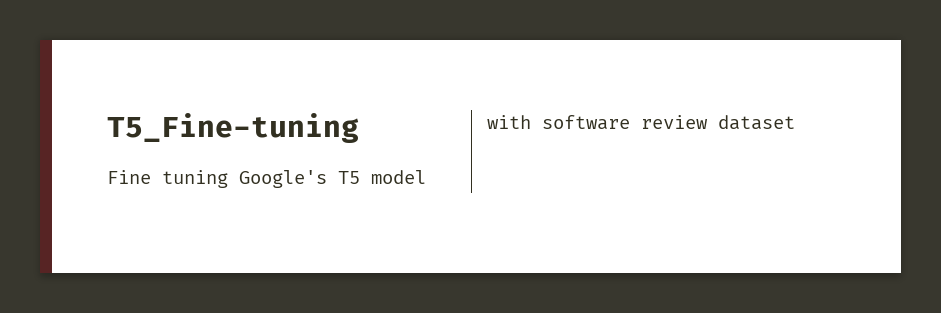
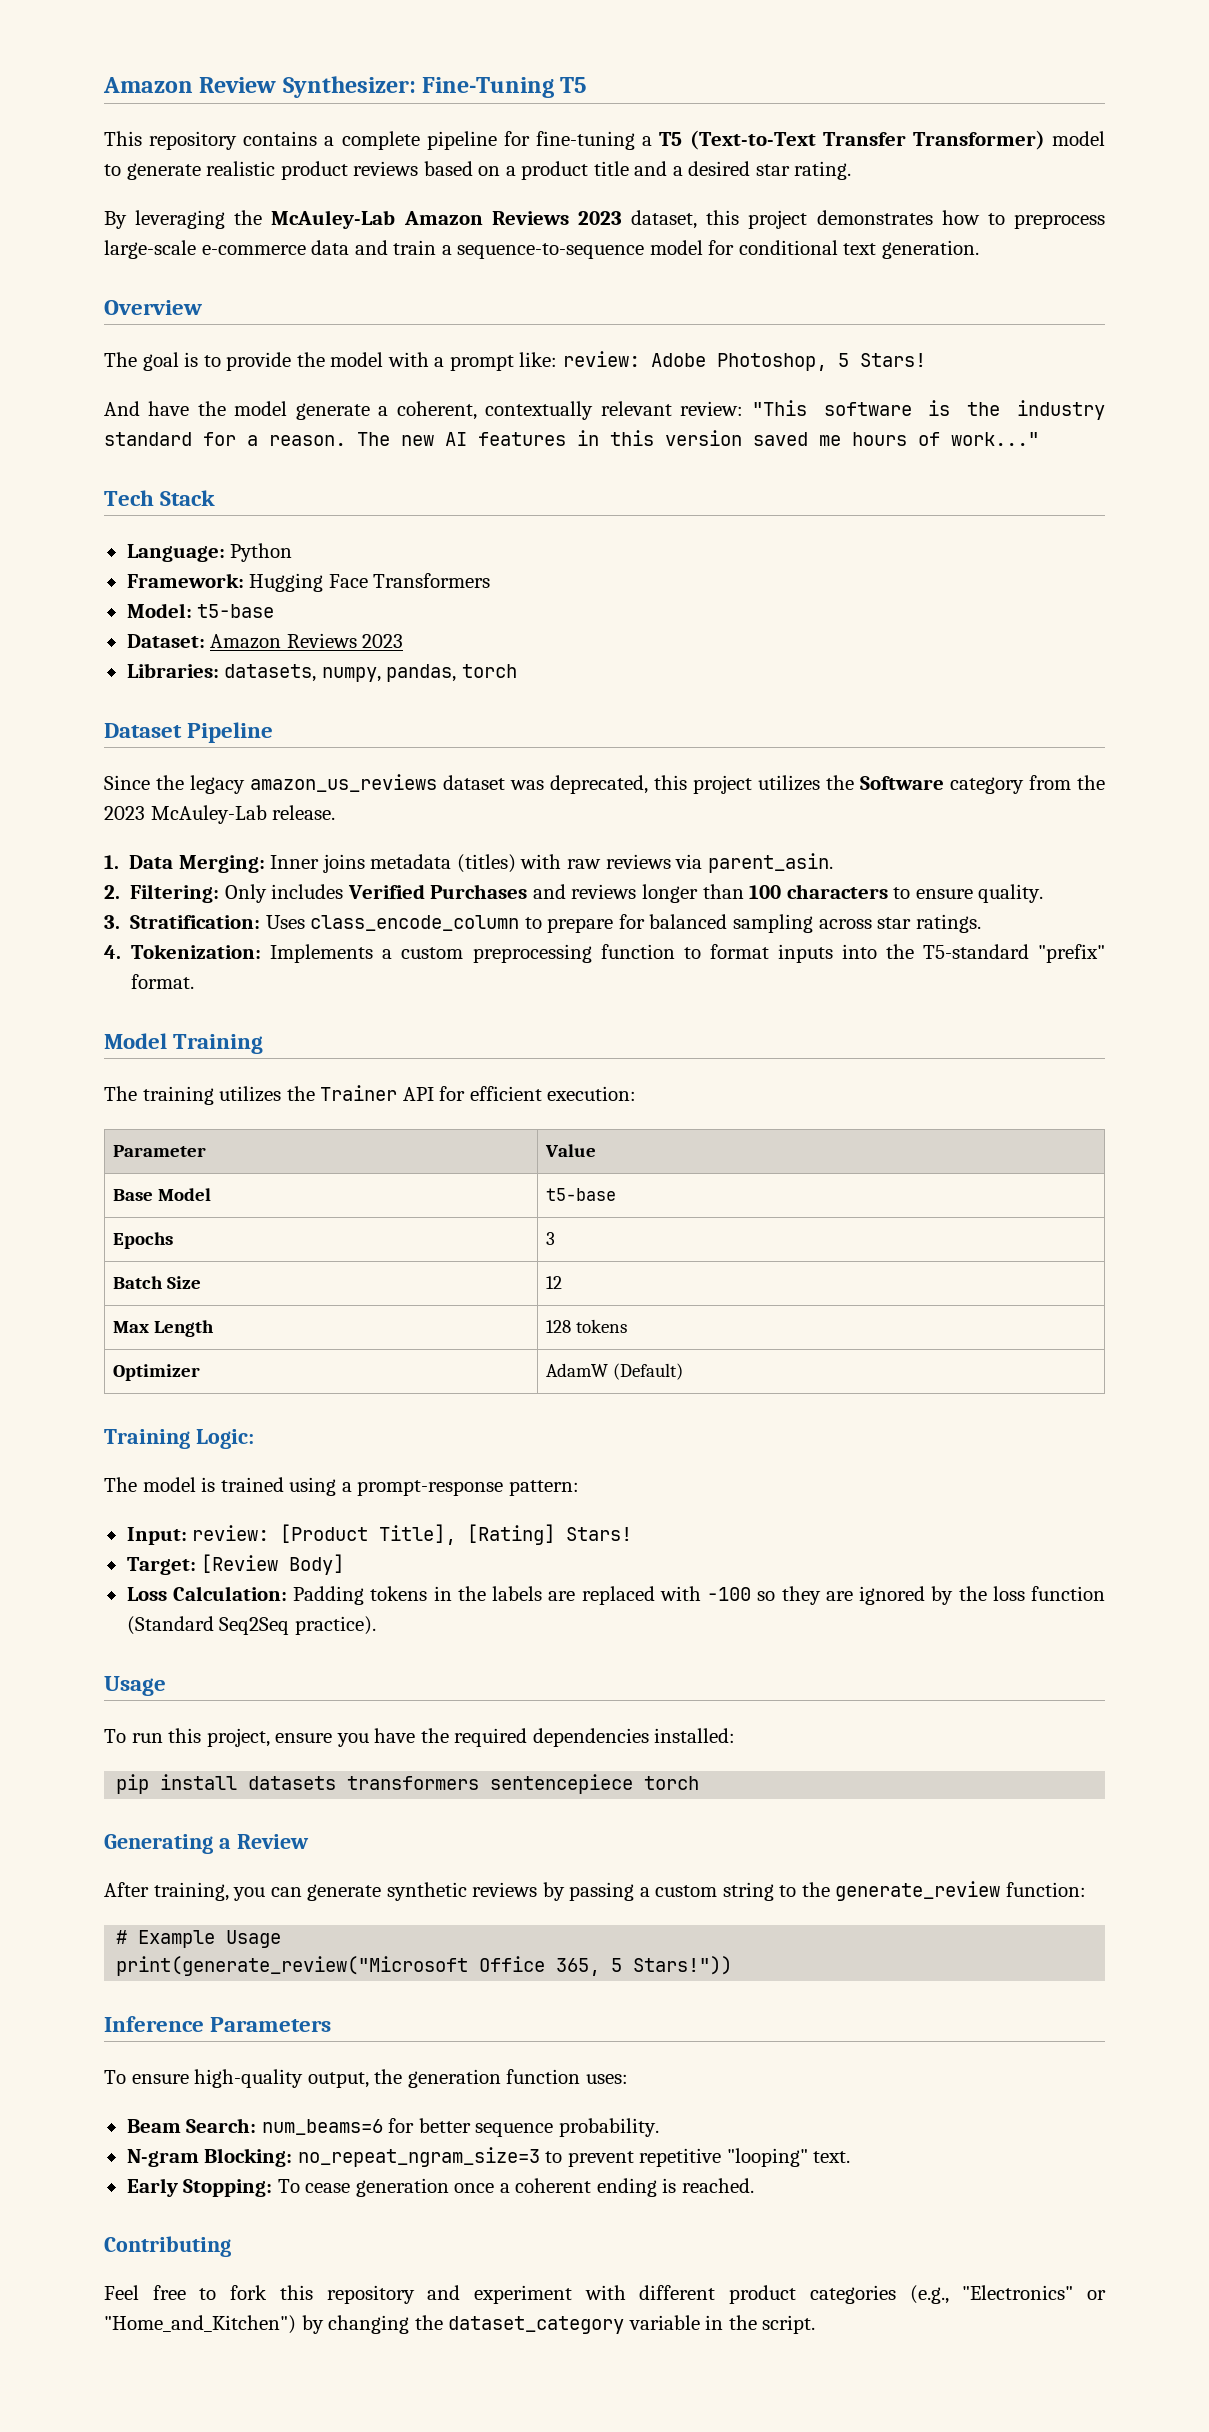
[107,113,359,143] [107,170,426,188] [487,115,795,130] T5_Fine-tuning // Fine tuning Google's T5 model with software review dataset -> [103,76,587,98] [104,130,1106,150] [104,161,852,180] [104,210,1106,229] [104,240,979,259] [104,300,202,315] [104,351,926,371] [104,400,1105,420] [104,430,1039,446] [104,490,216,506] [126,543,293,562] [126,573,491,592] [126,603,275,618] [126,633,404,649] [126,663,517,682] [104,722,274,743] [104,774,1105,794] [104,805,336,824] [104,853,833,873] [104,884,1044,903] [104,914,981,933] [104,944,1105,963] [131,974,195,989] [104,1033,264,1054] [104,1085,637,1105] [113,1145,207,1157] [545,1144,597,1157] [113,1188,212,1201] [546,1188,617,1201] [113,1232,174,1249] [546,1232,556,1245] [113,1276,202,1289] [546,1276,563,1289] [113,1320,215,1337] [546,1319,628,1333] [113,1364,201,1381] [546,1363,684,1380] [104,1429,254,1449] [104,1477,579,1496] [126,1524,633,1545] [126,1554,345,1575] [126,1586,1106,1605] [126,1616,376,1635] [104,1676,166,1696] [104,1728,736,1747] [116,1774,700,1794] [104,1834,309,1854] [104,1881,1087,1901] [116,1930,282,1948] [116,1956,733,1976] [104,2016,332,2032] [104,2069,628,2088] [126,2118,659,2137] [126,2147,851,2167] [126,2178,754,2197] [104,2236,231,2257] [104,2285,1106,2304] [104,2315,816,2334] Amazon Review Synthesizer: Fine-Tuning T5 // This repository contains a complete pipeline for fine-tuning a T5 (Text-to-Text Transfer Transformer) model to generate realistic product reviews based on a product title and a desired star rating. // By leveraging the McAuley-Lab Amazon Reviews 2023 dataset, this project demonstrates how to preprocess large-scale e-commerce data and train a sequence-to-sequence model for conditional text generation. // Overview // The goal is to provide the model with a prompt like: review: Adobe Photoshop, 5 Stars! // And have the model generate a coherent, contextually relevant review: "This software is the industry standard for a reason. The new AI features in this version saved me hours of work..." // Tech Stack // Language: Python // Framework: Hugging Face Transformers // Model: t5-base // Dataset: Amazon Reviews 2023 // Libraries: datasets, numpy, pandas, torch // Dataset Pipeline // Since the legacy amazon_us_reviews dataset was deprecated, this project utilizes the Software category from the 2023 McAuley-Lab release. // 1. Data Merging: Inner joins metadata (titles) with raw reviews via parent_asin. // 2. Filtering: Only includes Verified Purchases and reviews longer than 100 characters to ensure quality. // 3. Stratification: Uses class_encode_column to prepare for balanced sampling across star ratings. // 4. Tokenization: Implements a custom preprocessing function to format inputs into the T5-standard "prefix" format. // Model Training // The training utilizes the Trainer API for efficient execution: // Parameter | Value // Base Model | t5-base // Epochs | 3 // Batch Size | 12 // Max Length | 128 tokens // Optimizer | AdamW (Default) // Training Logic: // The model is trained using a prompt-response pattern: // Input: review: [Product Title], [Rating] Stars! // Target: [Review Body] // Loss Calculation: Padding tokens in the labels are replaced with -100 so they are ignored by the loss function (Standard Seq2Seq practice). // Usage // To run this project, ensure you have the required dependencies installed: // pip install datasets transformers sentencepiece torch // Generating a Review // After training, you can generate synthetic reviews by passing a custom string to the generate_review function: // # Example Usage // print(generate_review("Microsoft Office 365, 5 Stars!")) // Inference Parameters // To ensure high-quality output, the generation function uses: // Beam Search: num_beams=6 for better sequence probability. // N-gram Blocking: no_repeat_ngram_size=3 to prevent repetitive "looping" text. // Early Stopping: To cease generation once a coherent ending is reached. // Contributing // Feel free to fork this repository and experiment with different product categories (e.g., "Electronics" or "Home_and_Kitchen") by changing the dataset_category variable in the script.

